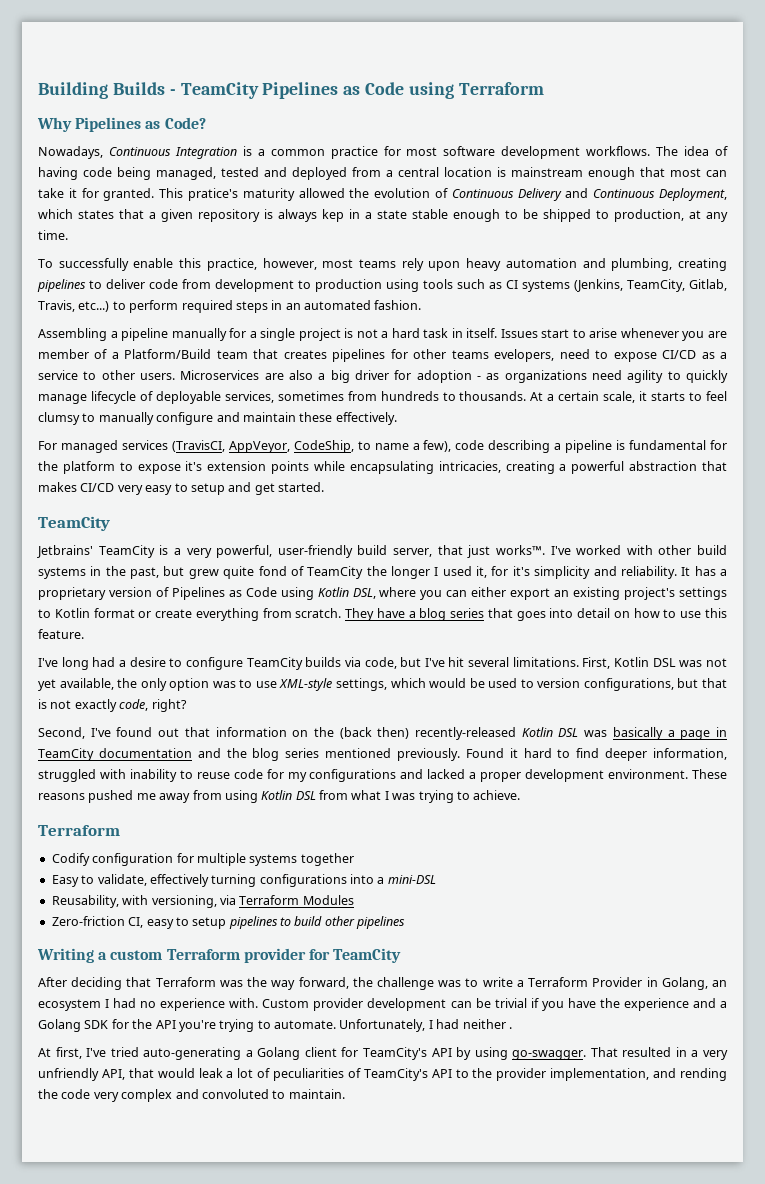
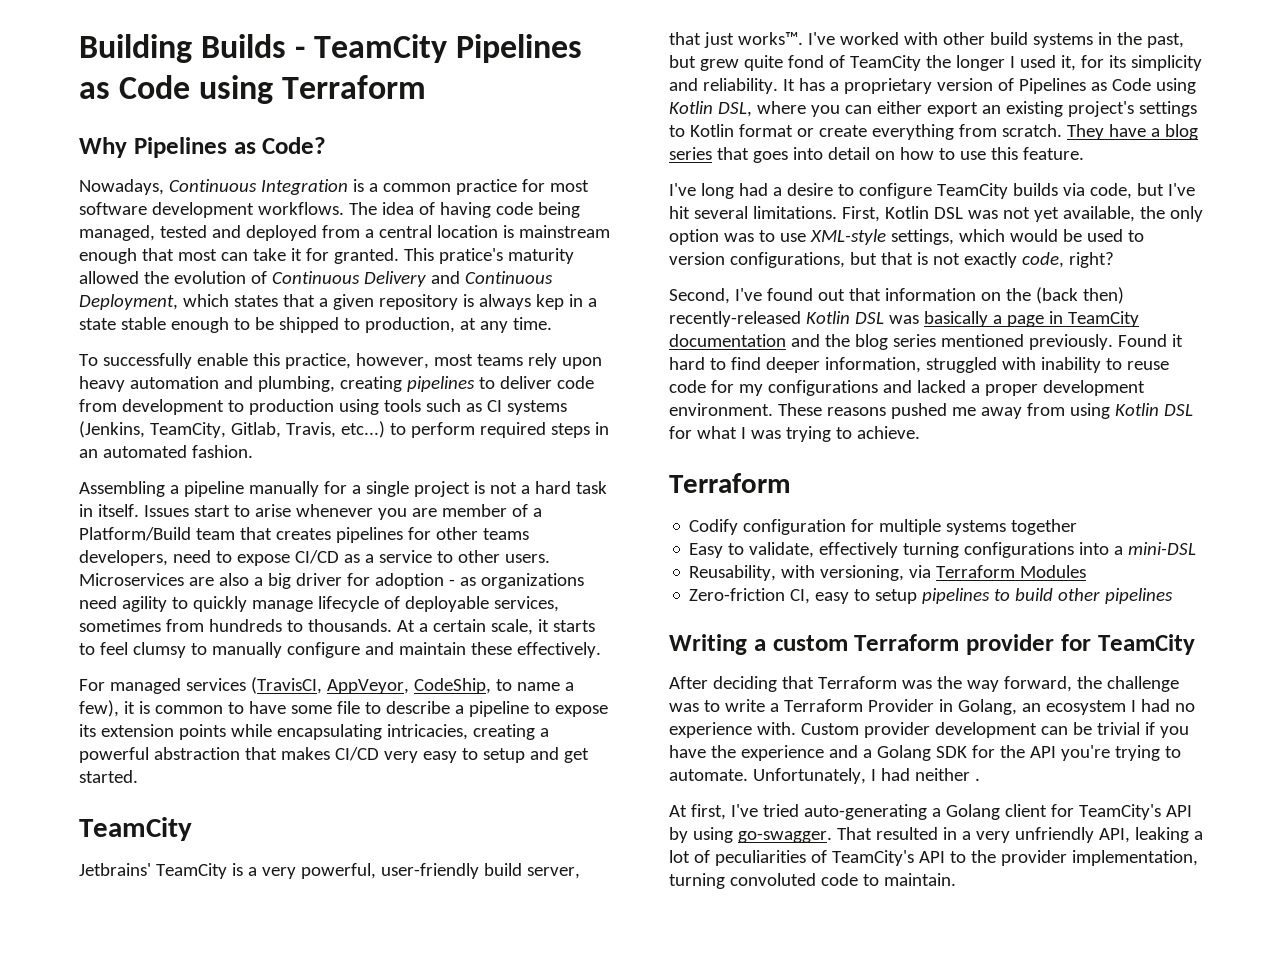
[494,349,555,362] evelopers, -> [79,550,168,566] developers,
[455,440,727,453] [38,461,203,474] code describing a pipeline is fundamental for the platform to expose it's -> [123,701,608,717] [79,724,96,737] it is common to have some file to describe a pipeline to expose its
[512,566,530,576] it's -> [1108,55,1126,68] its
[319,790,348,800] from -> [669,426,692,439] for
[128,1068,223,1078] that would leak -> [1134,827,1189,843] leaking
[653,1068,727,1081] [38,1089,269,1102] and rending the code very complex and convoluted -> [669,873,858,889] turning convoluted code

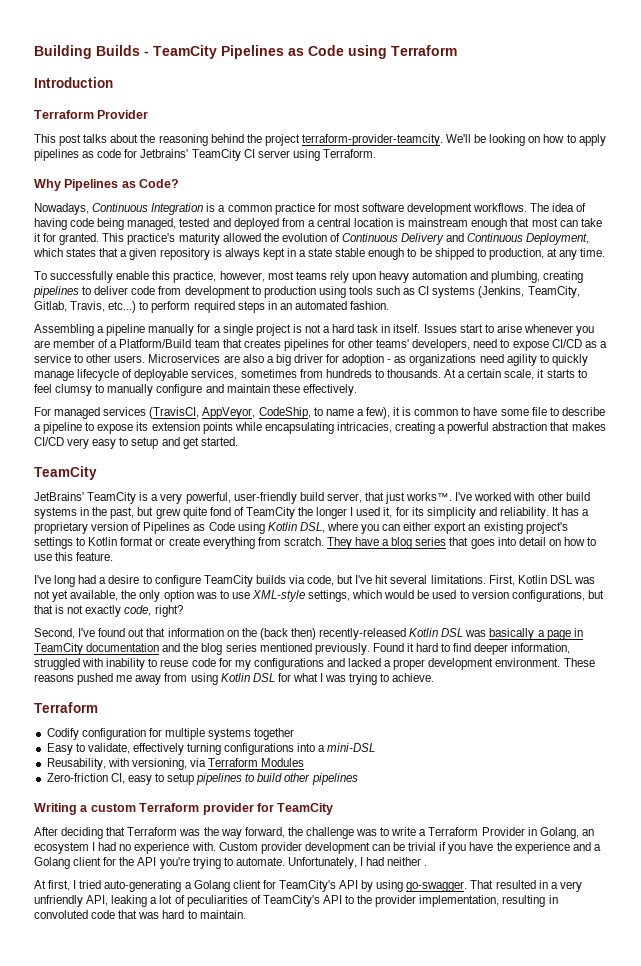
(427, 87) none -> [34,77,113,88] [34,110,149,119] [34,134,606,146] [34,149,376,161] // Introduction // Terraform Provider // This post talks about the reasoning behind the project terraform-provider-teamcity. We'll be looking on how to apply pipelines as code for Jetbrains' TeamCity CI server using Terraform.
[438,248,503,264] pratice's -> [127,233,176,245] practice's
[535,294,564,310] kep -> [262,248,285,260] kept
[482,528,529,540] teams -> [376,339,410,348] teams'
[79,863,151,876] Jetbrains' -> [34,492,84,501] JetBrains'
[935,746,967,758] SDK -> [73,857,102,866] client
[730,804,758,817] I've -> [73,880,77,889] I
[669,873,858,889] turning convoluted code -> [502,895,558,907] [34,910,185,919] resulting in convoluted code that was hard

